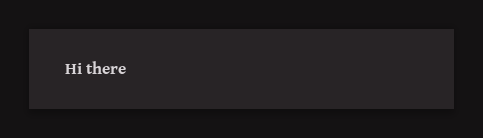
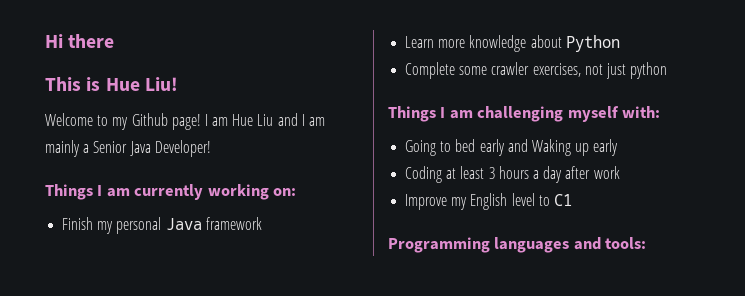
(127, 67) none -> [45,77,178,91] [45,113,326,130] [45,140,211,157] [45,184,297,200] [62,217,262,234] [405,35,620,52] [405,62,668,79] [388,106,661,122] [405,139,619,156] [405,166,620,183] [405,193,572,210] [388,237,647,253] // This is Hue Liu! // Welcome to my Github page! I am Hue Liu and I am mainly a Senior Java Developer! // Things I am currently working on: // Finish my personal Java framework // Learn more knowledge about Python // Complete some crawler exercises, not just python // Things I am challenging myself with: // Going to bed early and Waking up early // Coding at least 3 hours a day after work // Improve my English level to C1 // Programming languages and tools:

